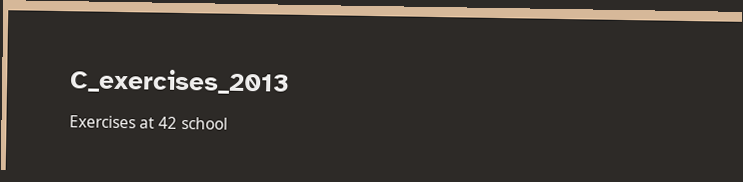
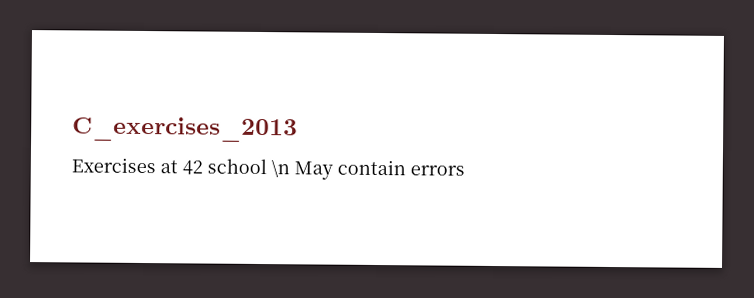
(228, 123) none -> [271,159,465,180] \n May contain errors

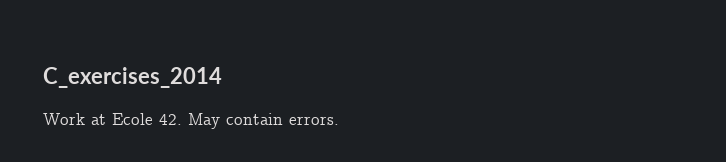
[72,116,298,143] [71,157,290,178] C_exercises_2013 // Exercises at 42 school \n -> [43,67,222,88] [43,113,182,125] C_exercises_2014 // Work at Ecole 42.
[410,165,465,176] errors -> [289,116,339,125] errors.

